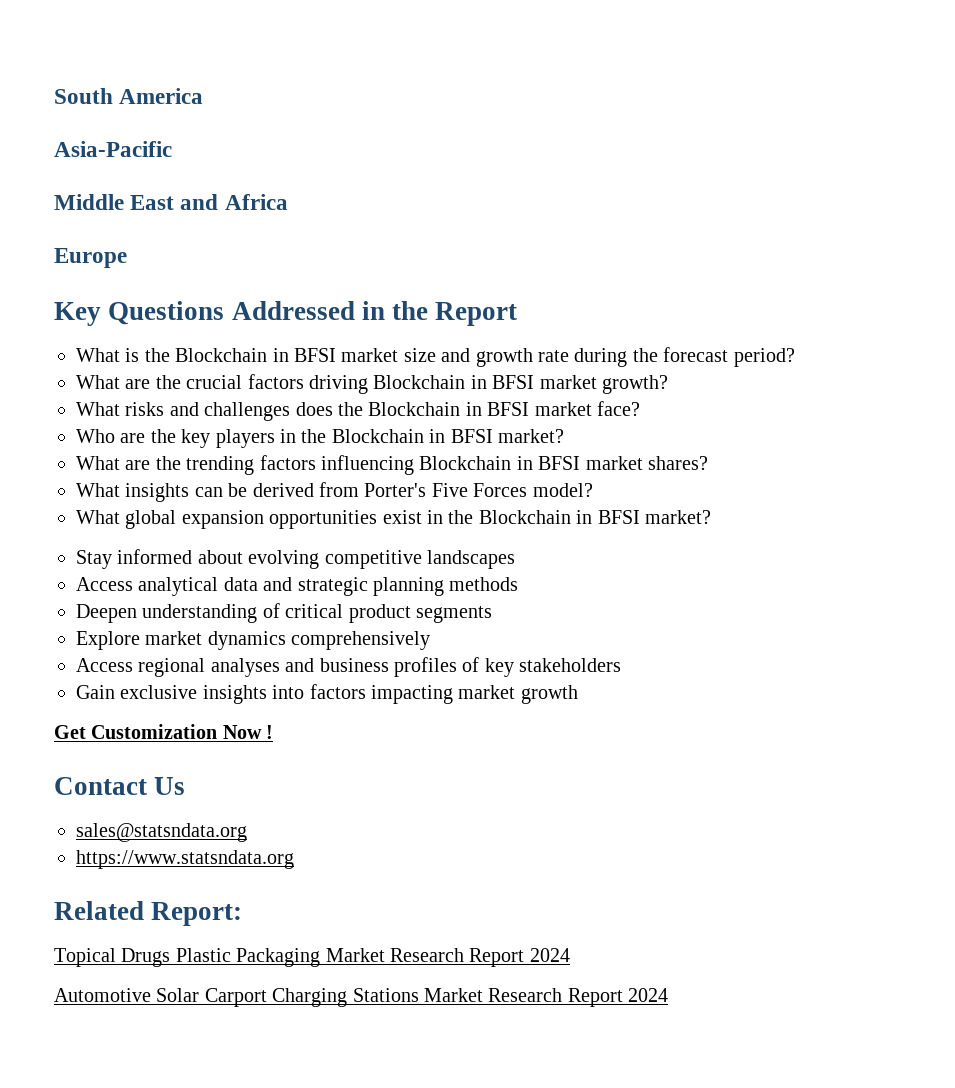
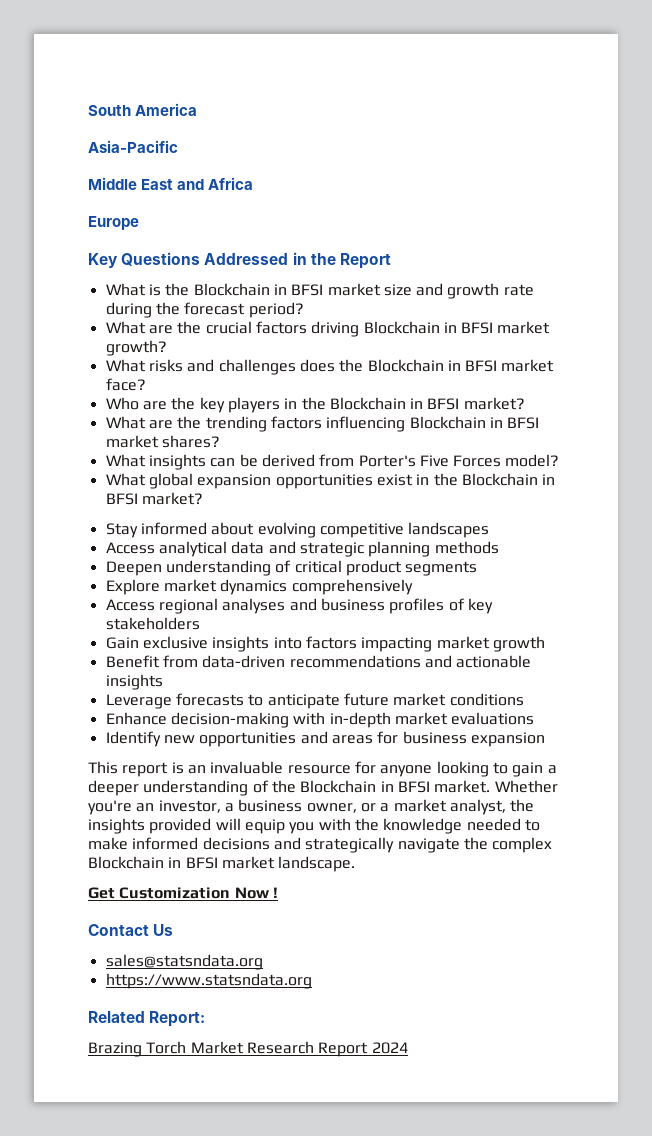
(578, 694) none -> [105,655,532,668] [105,674,163,690] [105,693,524,709] [105,712,535,728] [105,731,545,747] [88,761,557,777] [88,780,558,796] [88,799,535,815] [88,818,540,834] [88,837,553,853] [88,856,356,872] // Benefit from data-driven recommendations and actionable insights // Leverage forecasts to anticipate future market conditions // Enhance decision-making with in-depth market evaluations // Identify new opportunities and areas for business expansion // This report is an invaluable resource for anyone looking to gain a deeper understanding of the Blockchain in BFSI market. Whether you're an investor, a business owner, or a market analyst, the insights provided will equip you with the knowledge needed to make informed decisions and strategically navigate the complex Blockchain in BFSI market landscape.
[54,948,570,967] [54,988,669,1007] Topical Drugs Plastic Packaging Market Research Report 2024 // Automotive Solar Carport Charging Stations Market Research Report 2024 -> [88,1041,408,1057] Brazing Torch Market Research Report 2024

